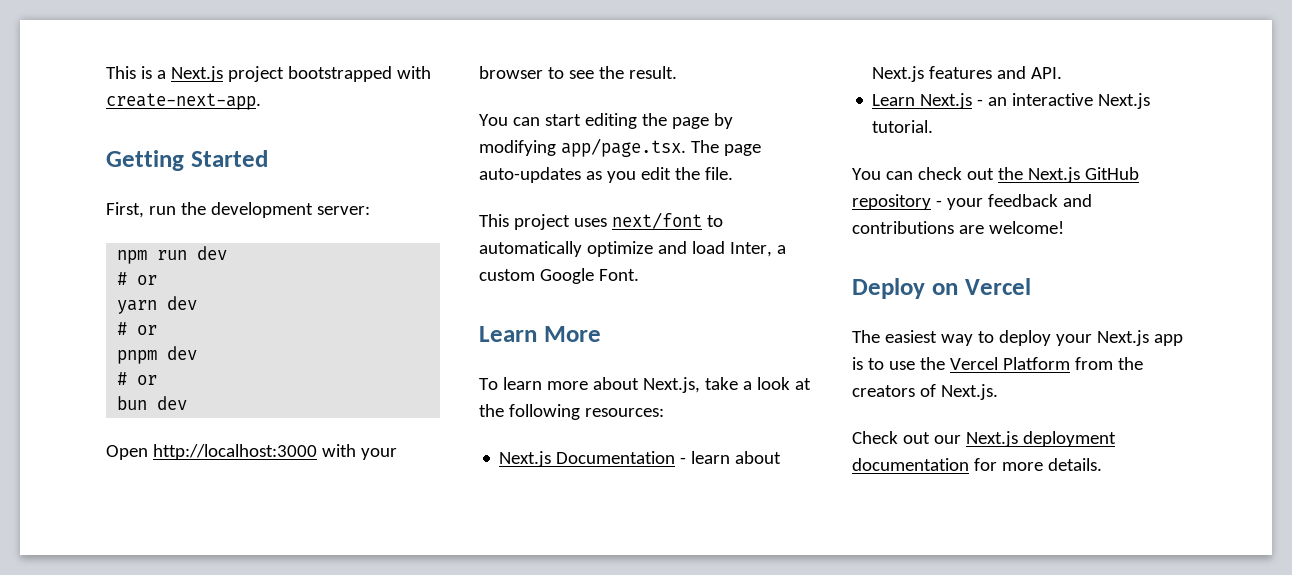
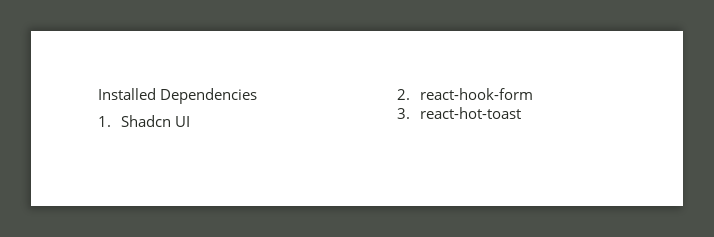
[106,66,431,82] [106,93,261,110] [106,150,268,171] [106,202,370,218] [117,246,228,264] [117,272,158,285] [117,296,198,314] [117,322,158,335] [117,346,198,364] [117,372,158,385] [117,396,188,410] [106,444,397,460] [479,66,677,79] [479,113,733,129] [479,138,761,157] [479,167,733,183] [479,212,723,230] [479,241,786,257] [479,268,639,284] [479,326,601,342] [479,377,811,393] [479,404,664,420] [499,451,782,467] [872,66,1063,82] [872,93,1151,109] [872,120,934,133] [852,167,1139,183] [852,194,1092,210] [852,221,1064,234] [852,278,1031,299] [852,330,1183,346] [852,357,1143,370] [852,384,998,400] [852,431,1116,447] [852,458,1102,471] This is a Next.js project bootstrapped with create-next-app. // Getting Started // First, run the development server: // npm run dev // # or // yarn dev // # or // pnpm dev // # or // bun dev // Open http://localhost:3000 with your browser to see the result. // You can start editing the page by modifying app/page.tsx. The page auto-updates as you edit the file. // This project uses next/font to automatically optimize and load Inter, a custom Google Font. // Learn More // To learn more about Next.js, take a look at the following resources: // Next.js Documentation - learn about Next.js features and API. // Learn Next.js - an interactive Next.js tutorial. // You can check out the Next.js GitHub repository - your feedback and contributions are welcome! // Deploy on Vercel // The easiest way to deploy your Next.js app is to use the Vercel Platform from the creators of Next.js. // Check out our Next.js deployment documentation for more details. -> [98,88,258,104] [98,115,190,127] [397,88,533,100] [397,107,521,119] Installed Dependencies // 1. Shadcn UI // 2. react-hook-form // 3. react-hot-toast

